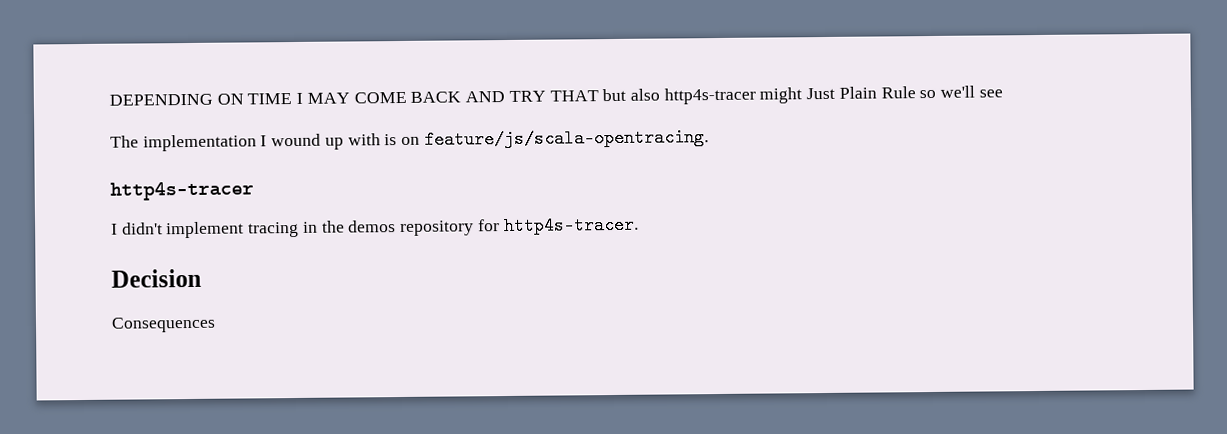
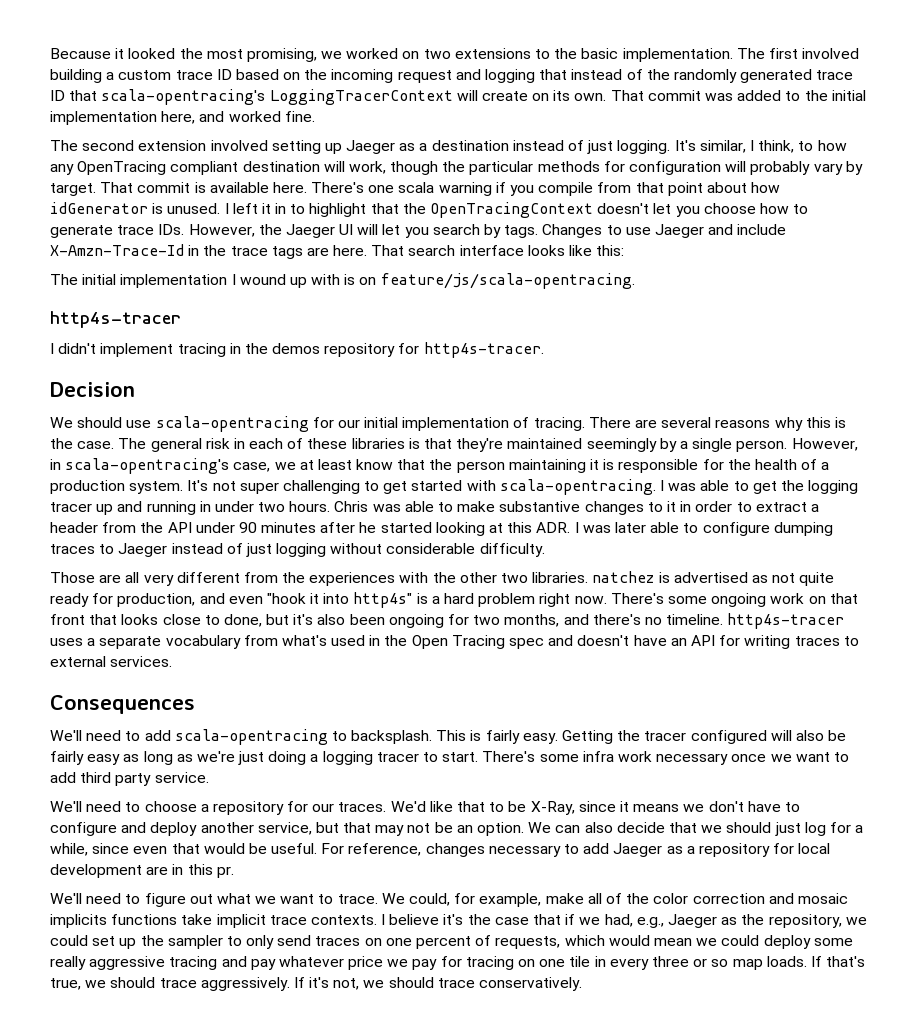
[109,85,1003,106] [110,135,139,148] DEPENDING ON TIME I MAY COME BACK AND TRY THAT but also http4s-tracer might Just Plain Rule so we'll see // The -> [50,48,860,62] [50,69,854,83] [50,89,866,105] [50,111,315,125] [50,140,847,154] [50,161,863,175] [50,182,781,196] [50,202,809,218] [50,224,787,238] [50,244,625,259] [50,274,117,285] Because it looked the most promising, we worked on two extensions to the basic implementation. The first involved building a custom trace ID based on the incoming request and logging that instead of the randomly generated trace ID that scala-opentracing's LoggingTracerContext will create on its own. That commit was added to the initial implementation here, and worked fine. // The second extension involved setting up Jaeger as a destination instead of just logging. It's similar, I think, to how any OpenTracing compliant destination will work, though the particular methods for configuration will probably vary by target. That commit is available here. There's one scala warning if you compile from that point about how idGenerator is unused. I left it in to highlight that the OpenTracingContext doesn't let you choose how to generate trace IDs. However, the Jaeger UI will let you search by tags. Changes to use Jaeger and include X-Amzn-Trace-Id in the trace tags are here. That search interface looks like this: // The initial
[111,316,216,333] Consequences -> [50,416,846,432] [50,438,858,452] [50,458,830,474] [50,479,859,495] [50,501,819,515] [50,522,833,536] [50,543,545,557] [50,571,835,586] [50,592,858,608] [50,613,845,629] [50,635,859,649] [50,656,173,667] [50,695,195,714] [50,729,847,745] [50,751,849,765] [50,772,209,786] [50,801,800,815] [50,822,864,836] [50,843,831,857] [50,864,234,878] [50,893,848,907] [50,914,867,928] [50,935,853,949] [50,956,866,970] [50,977,583,991] We should use scala-opentracing for our initial implementation of tracing. There are several reasons why this is the case. The general risk in each of these libraries is that they're maintained seemingly by a single person. However, in scala-opentracing's case, we at least know that the person maintaining it is responsible for the health of a production system. It's not super challenging to get started with scala-opentracing. I was able to get the logging tracer up and running in under two hours. Chris was able to make substantive changes to it in order to extract a header from the API under 90 minutes after he started looking at this ADR. I was later able to configure dumping traces to Jaeger instead of just logging without considerable difficulty. // Those are all very different from the experiences with the other two libraries. natchez is advertised as not quite ready for production, and even "hook it into http4s" is a hard problem right now. There's some ongoing work on that front that looks close to done, but it's also been ongoing for two months, and there's no timeline. http4s-tracer uses a separate vocabulary from what's used in the Open Tracing spec and doesn't have an API for writing traces to external services. // Consequences // We'll need to add scala-opentracing to backsplash. This is fairly easy. Getting the tracer configured will also be fairly easy as long as we're just doing a logging tracer to start. There's some infra work necessary once we want to add third party service. // We'll need to choose a repository for our traces. We'd like that to be X-Ray, since it means we don't have to configure and deploy another service, but that may not be an option. We can also decide that we should just log for a while, since even that would be useful. For reference, changes necessary to add Jaeger as a repository for local development are in this pr. // We'll need to figure out what we want to trace. We could, for example, make all of the color correction and mosaic implicits functions take implicit trace contexts. I believe it's the case that if we had, e.g., Jaeger as the repository, we could set up the sampler to only send traces on one percent of requests, which would mean we could deploy some really aggressive tracing and pay whatever price we pay for tracing on one tile in every three or so map loads. If that's true, we should trace aggressively. If it's not, we should trace conservatively.

